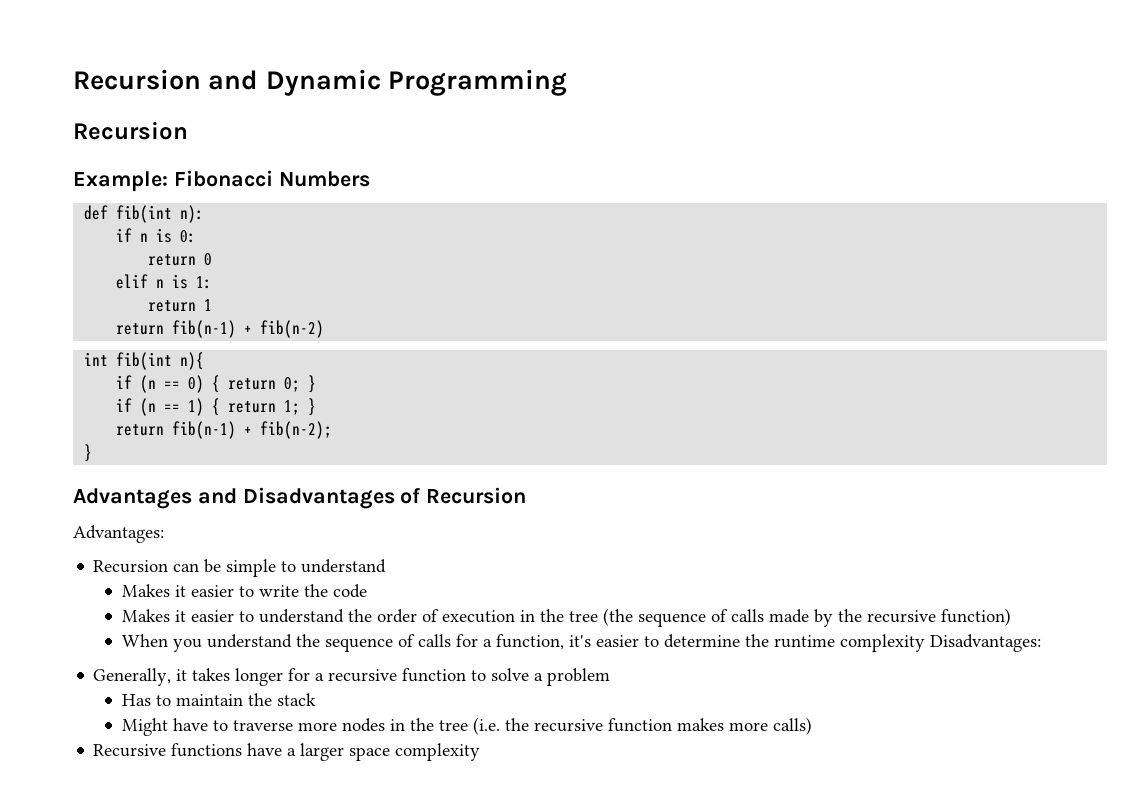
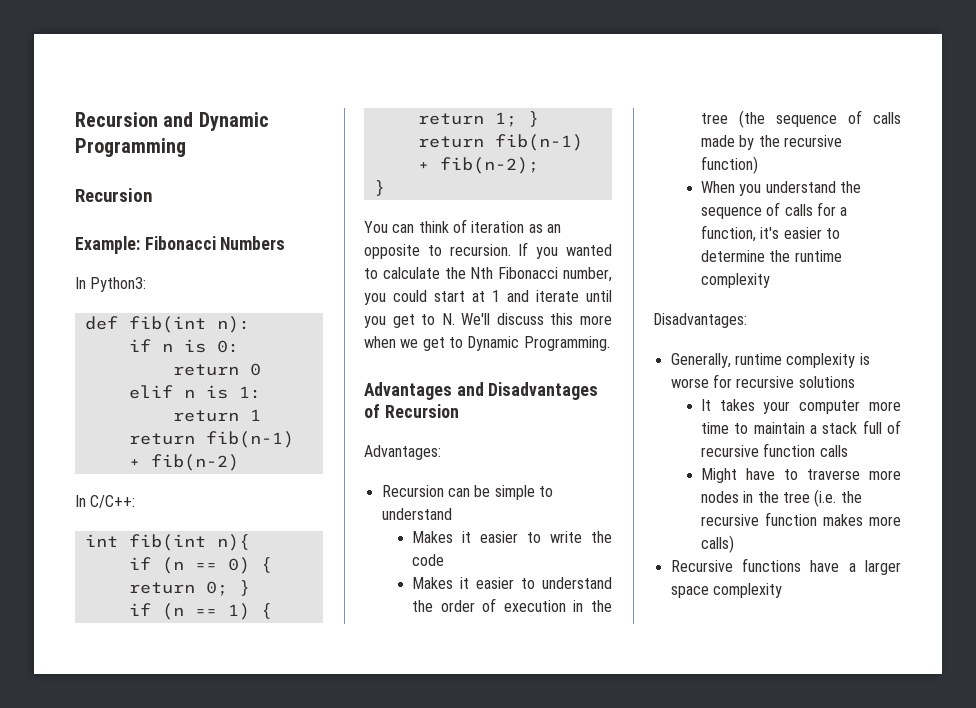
(370, 179) none -> [75,277,147,292] // In Python3:
(325, 329) none -> [75,495,136,508] // In C/C++:
(93, 453) none -> [364,219,561,233] [364,242,612,259] [364,267,612,282] [364,290,612,305] [364,313,612,328] [364,336,610,351] // You can think of iteration as an opposite to recursion. If you wanted to calculate the Nth Fibonacci number, you could start at 1 and iterate until you get to N. We'll discuss this more when we get to Dynamic Programming.
(926, 643) none -> (770, 280) //
[176,668,611,686] [122,693,317,706] it takes longer for a recursive function to solve a problem // Has to maintain the stack -> [734,353,870,368] [670,374,855,388] [700,399,901,414] [700,420,901,434] [700,443,848,457] runtime complexity is worse for recursive solutions // It takes your computer more time to maintain a stack full of recursive function calls

